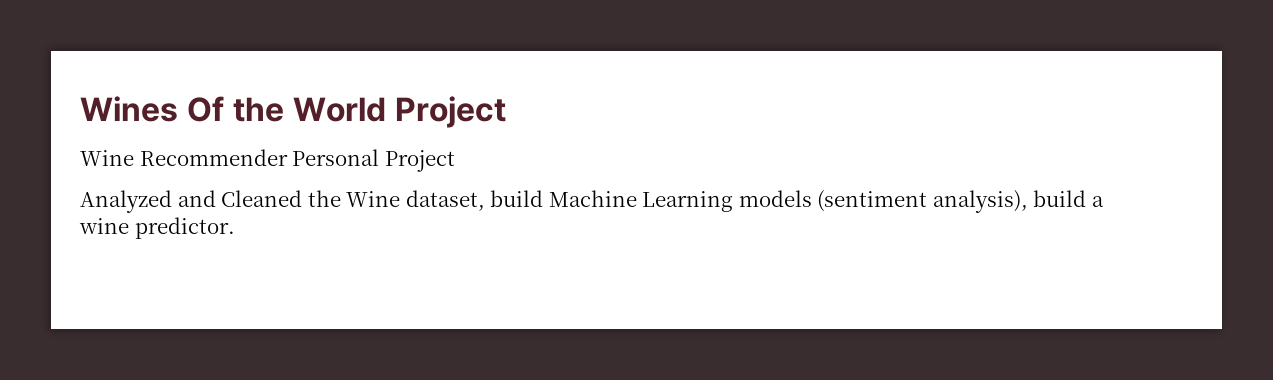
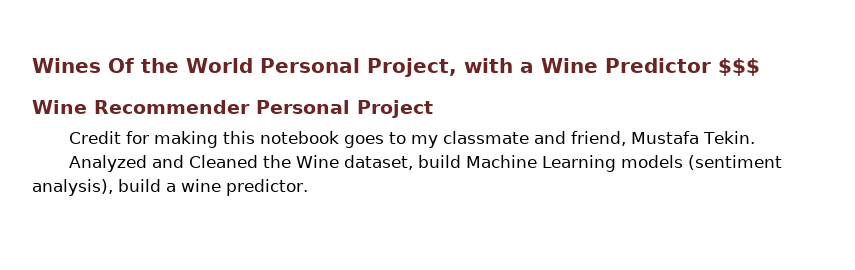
[394,96,506,128] [80,149,455,172] Project // Wine Recommender Personal Project -> [259,58,760,77] [32,100,433,118] [69,131,756,148] Personal Project, with a Wine Predictor $$$ // Wine Recommender Personal Project // Credit for making this notebook goes to my classmate and friend, Mustafa Tekin.

